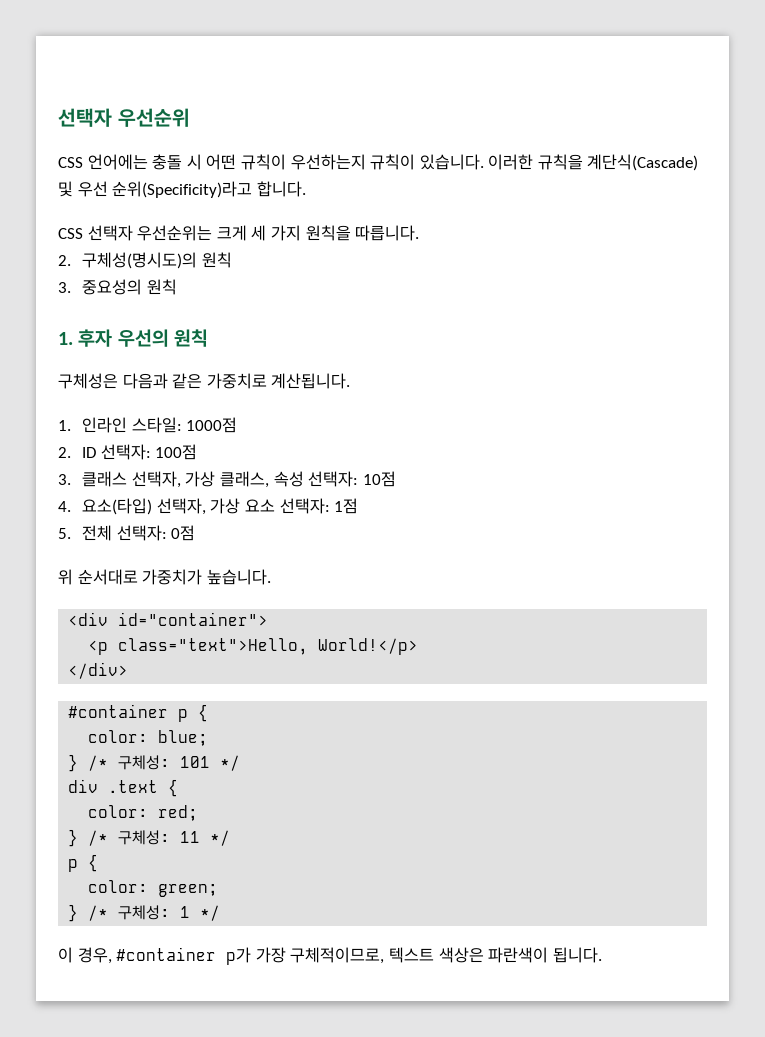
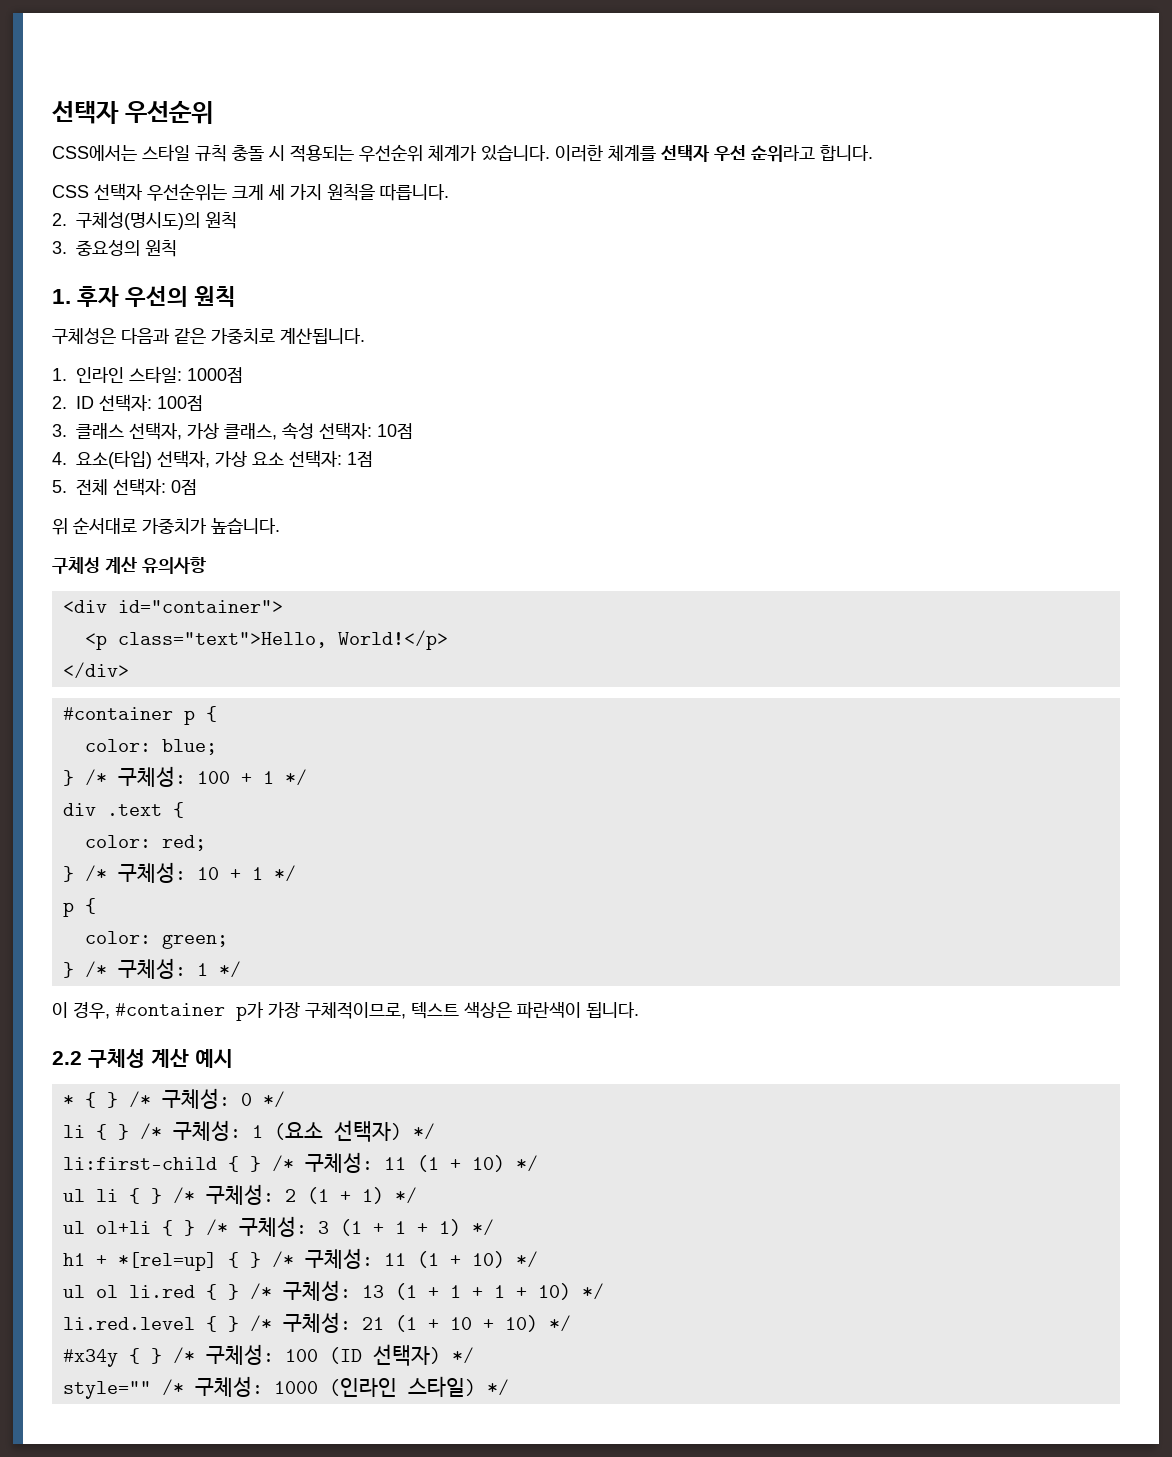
[58,154,699,171] [58,181,253,198] CSS 언어에는 충돌 시 어떤 규칙이 우선하는지 규칙이 있습니다. 이러한 규칙을 계단식(Cascade) 및 우선 순위(Specificity)라고 -> [52,144,815,162] CSS에서는 스타일 규칙 충돌 시 적용되는 우선순위 체계가 있습니다. 이러한 체계를 선택자 우선 순위라고
(271, 577) none -> [52,557,206,574] // 구체성 계산 유의사항
[180,756,211,768] 101 -> [196,771,274,784] 100 + 1
[180,831,201,843] 11 -> [196,867,263,880] 10 + 1
(602, 955) none -> [52,1049,233,1068] [62,1088,285,1109] [62,1120,435,1142] [62,1152,538,1173] [62,1184,417,1205] [62,1216,494,1237] [62,1248,538,1271] [62,1280,604,1301] [62,1312,571,1333] [62,1344,474,1367] [62,1376,509,1399] // 2.2 구체성 계산 예시 // * { } /* 구체성: 0 */ // li { } /* 구체성: 1 (요소 선택자) */ // li:first-child { } /* 구체성: 11 (1 + 10) */ // ul li { } /* 구체성: 2 (1 + 1) */ // ul ol+li { } /* 구체성: 3 (1 + 1 + 1) */ // h1 + *[rel=up] { } /* 구체성: 11 (1 + 10) */ // ul ol li.red { } /* 구체성: 13 (1 + 1 + 1 + 10) */ // li.red.level { } /* 구체성: 21 (1 + 10 + 10) */ // #x34y { } /* 구체성: 100 (ID 선택자) */ // style="" /* 구체성: 1000 (인라인 스타일) */

